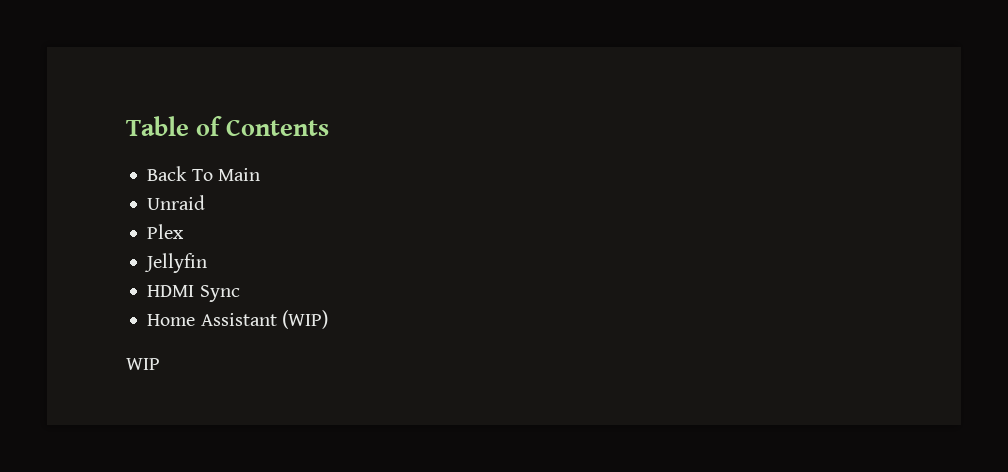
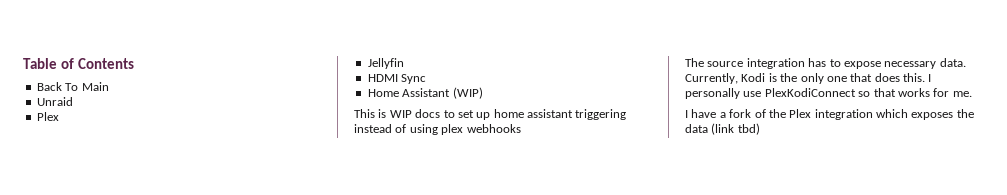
[126,358,160,370] WIP -> [354,109,627,120] [354,124,521,135] [685,58,966,69] [685,73,932,84] [685,88,972,99] [685,109,974,120] [685,123,760,135] This is WIP docs to set up home assistant triggering instead of using plex webhooks // The source integration has to expose necessary data. Currently, Kodi is the only one that does this. I personally use PlexKodiConnect so that works for me. // I have a fork of the Plex integration which exposes the data (link tbd)

